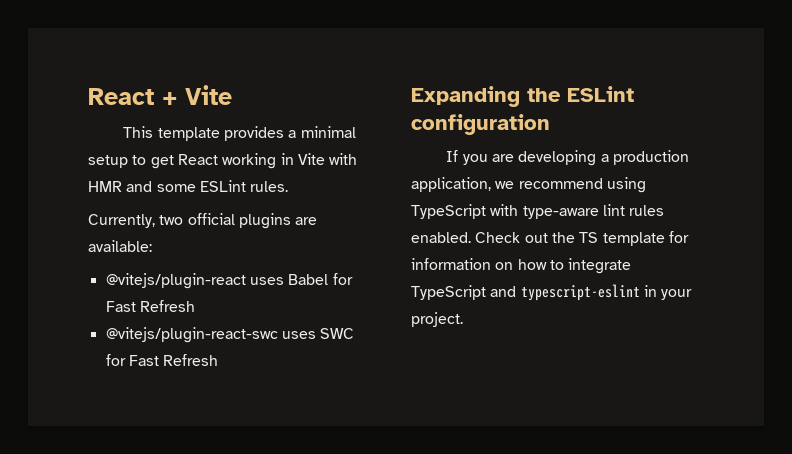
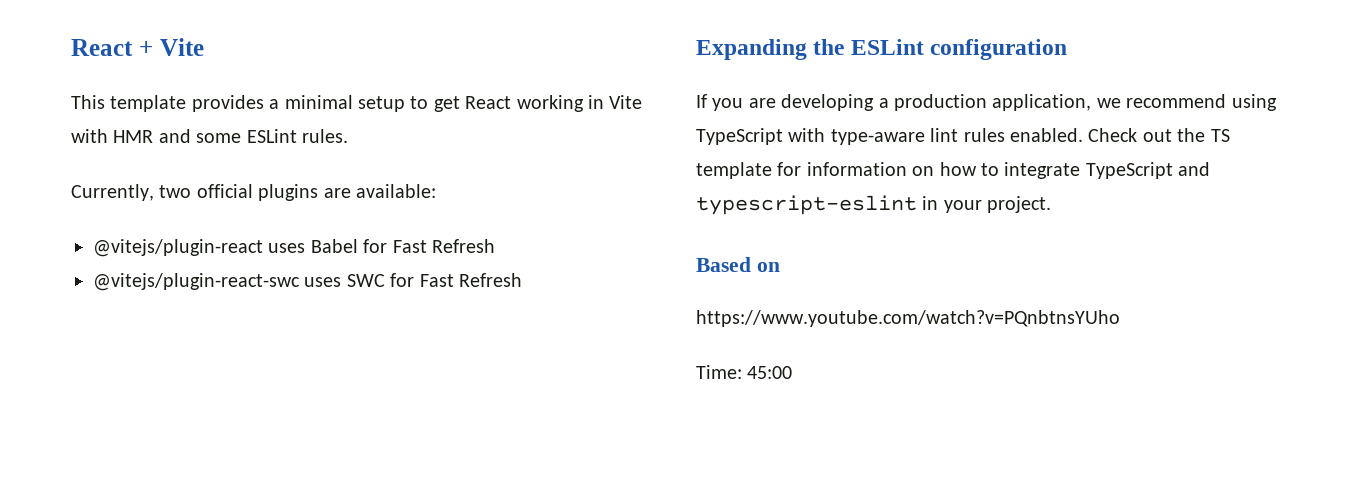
(463, 319) none -> [696,257,780,272] [696,310,1120,327] [696,365,793,379] // Based on // https://www.youtube.com/watch?v=PQnbtnsYUho // Time: 45:00

